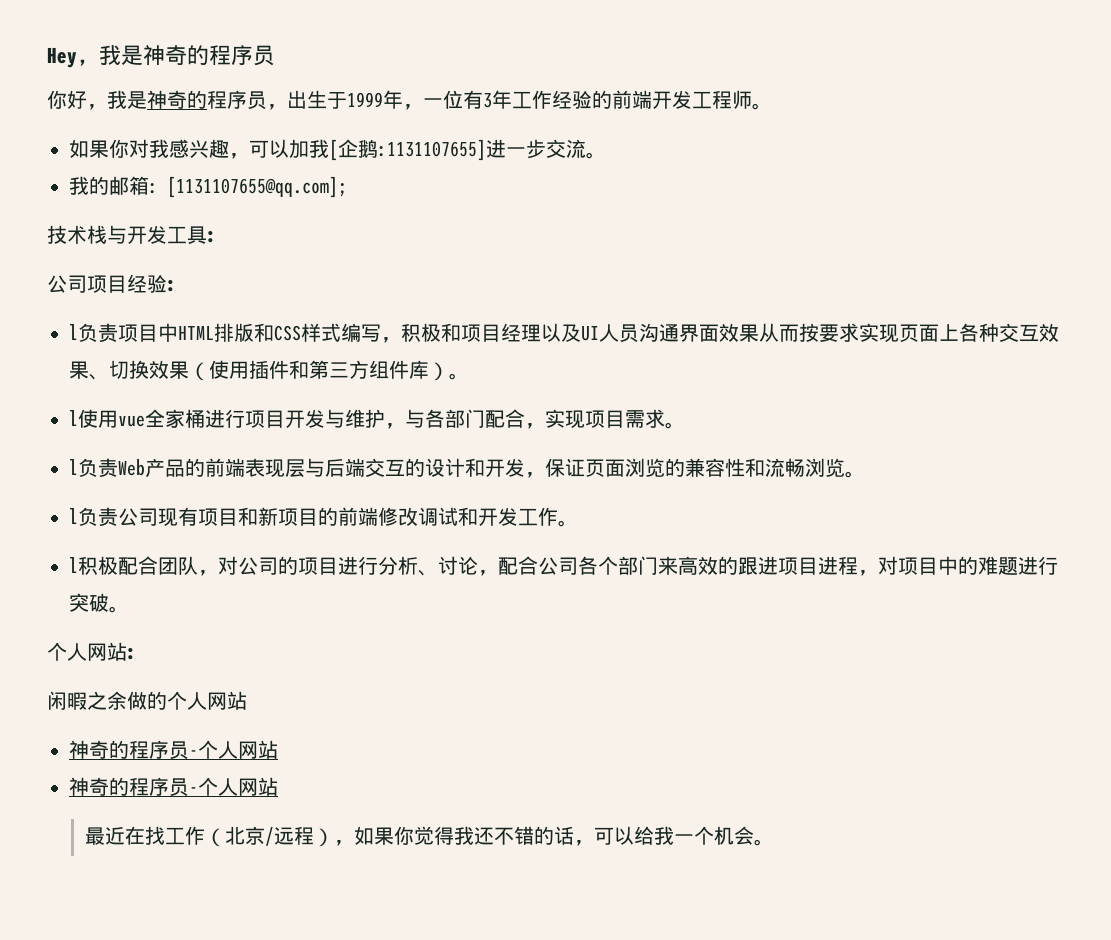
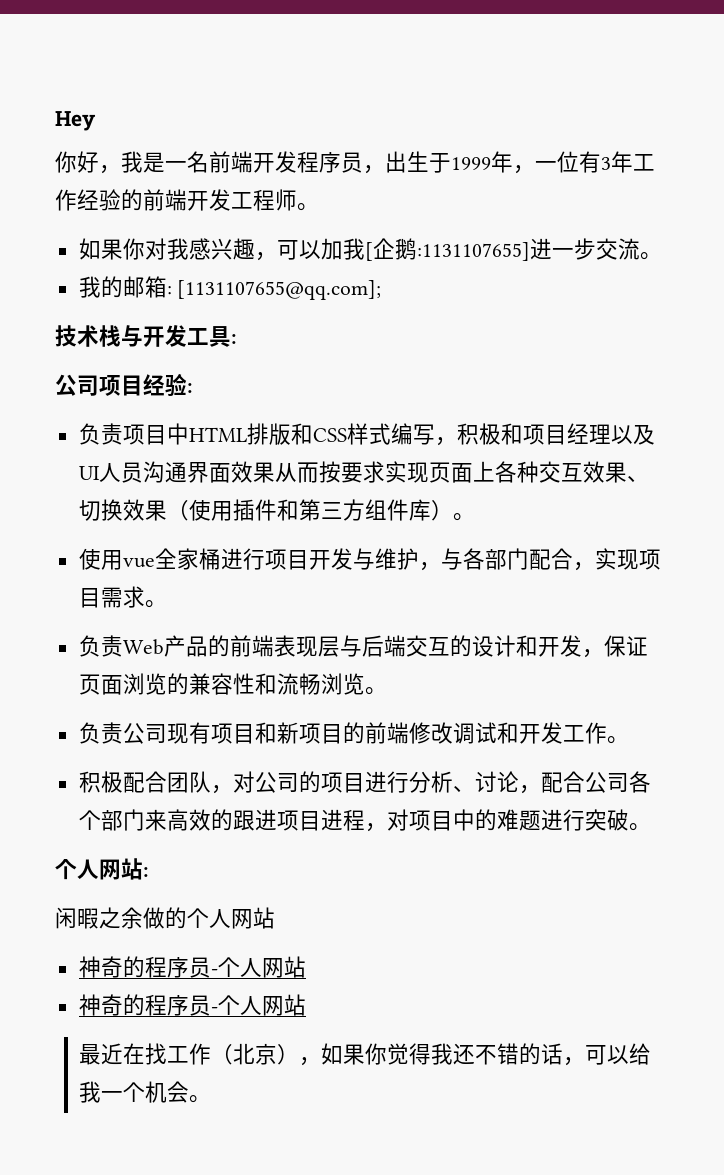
[77,45,275,66] ，我是神奇的程序员 -> (96, 121) none
[147,90,207,109] 神奇的 -> [165,151,297,173] 一名前端开发
[69,324,78,340] l -> (193, 388) none
[69,410,78,426] l -> (475, 517) none
[69,459,78,475] l -> (167, 604) none
[69,508,78,524] l -> (387, 691) none
[69,557,78,573] l -> (629, 740) none
[265,826,315,846] /远程 -> (278, 1054) none

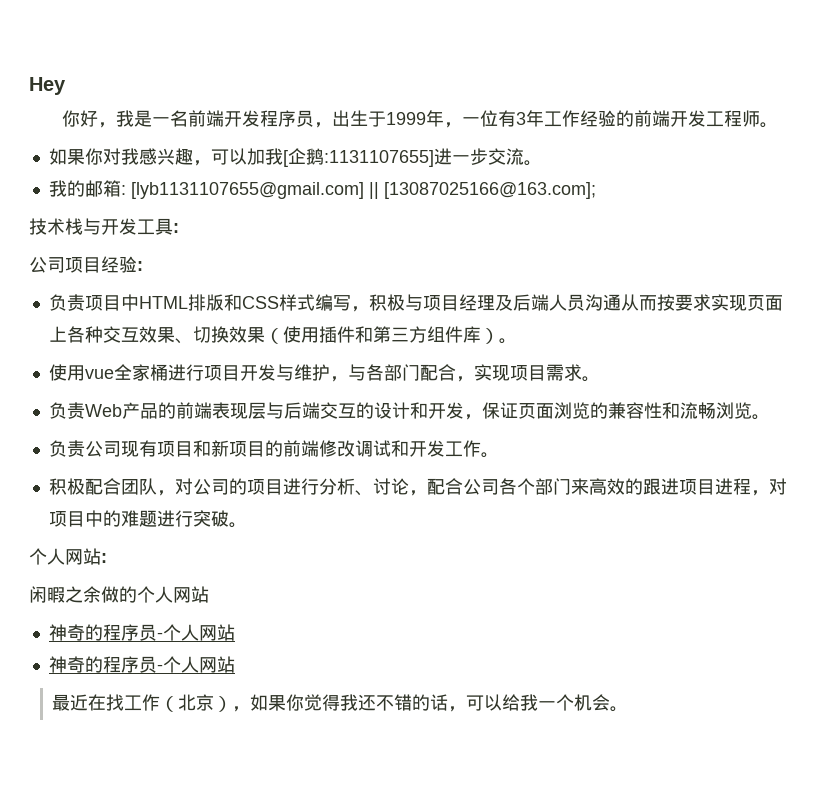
[177,280,382,300] [1131107655@qq.com]; -> [130,182,596,199] [lyb1131107655@gmail.com] || [13087025166@163.com];
[500,423,523,445] 和 -> [404,294,423,311] 与
[610,424,655,445] [78,461,275,483] 以及UI人员沟通界面效果 -> [494,294,621,311] 及后端人员沟通

